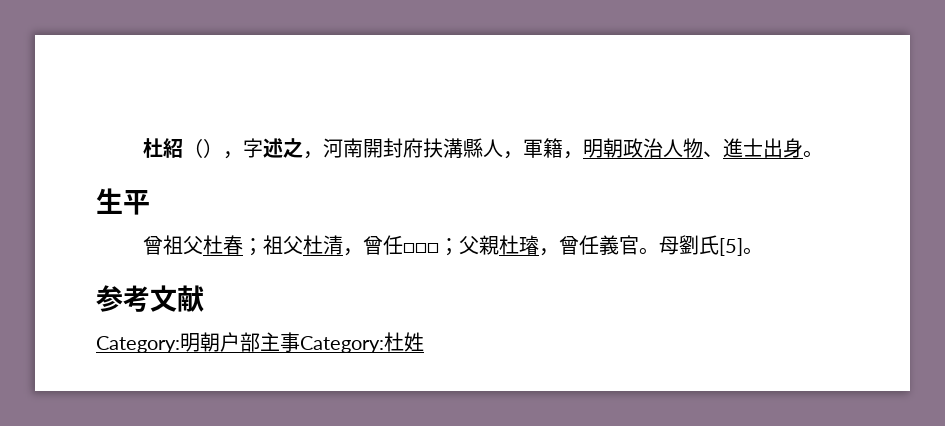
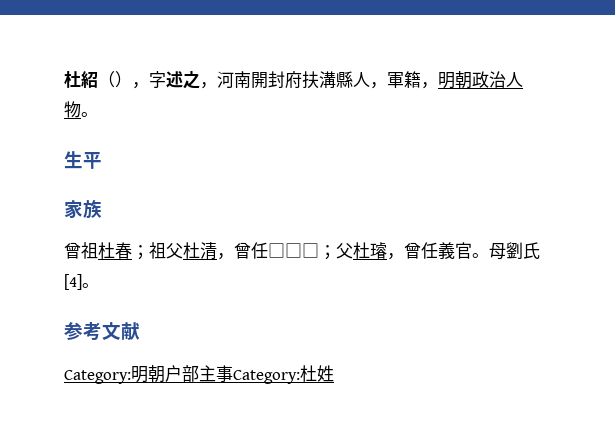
[703,138,804,158] 、進士出身 -> (81, 109) none
(150, 202) none -> [64,199,102,218] // 家族
[183,236,204,255] 父 -> (98, 250) none
[479,235,500,255] 親 -> (353, 251) none
[719,238,744,256] [5] -> [64,274,82,290] [4]

